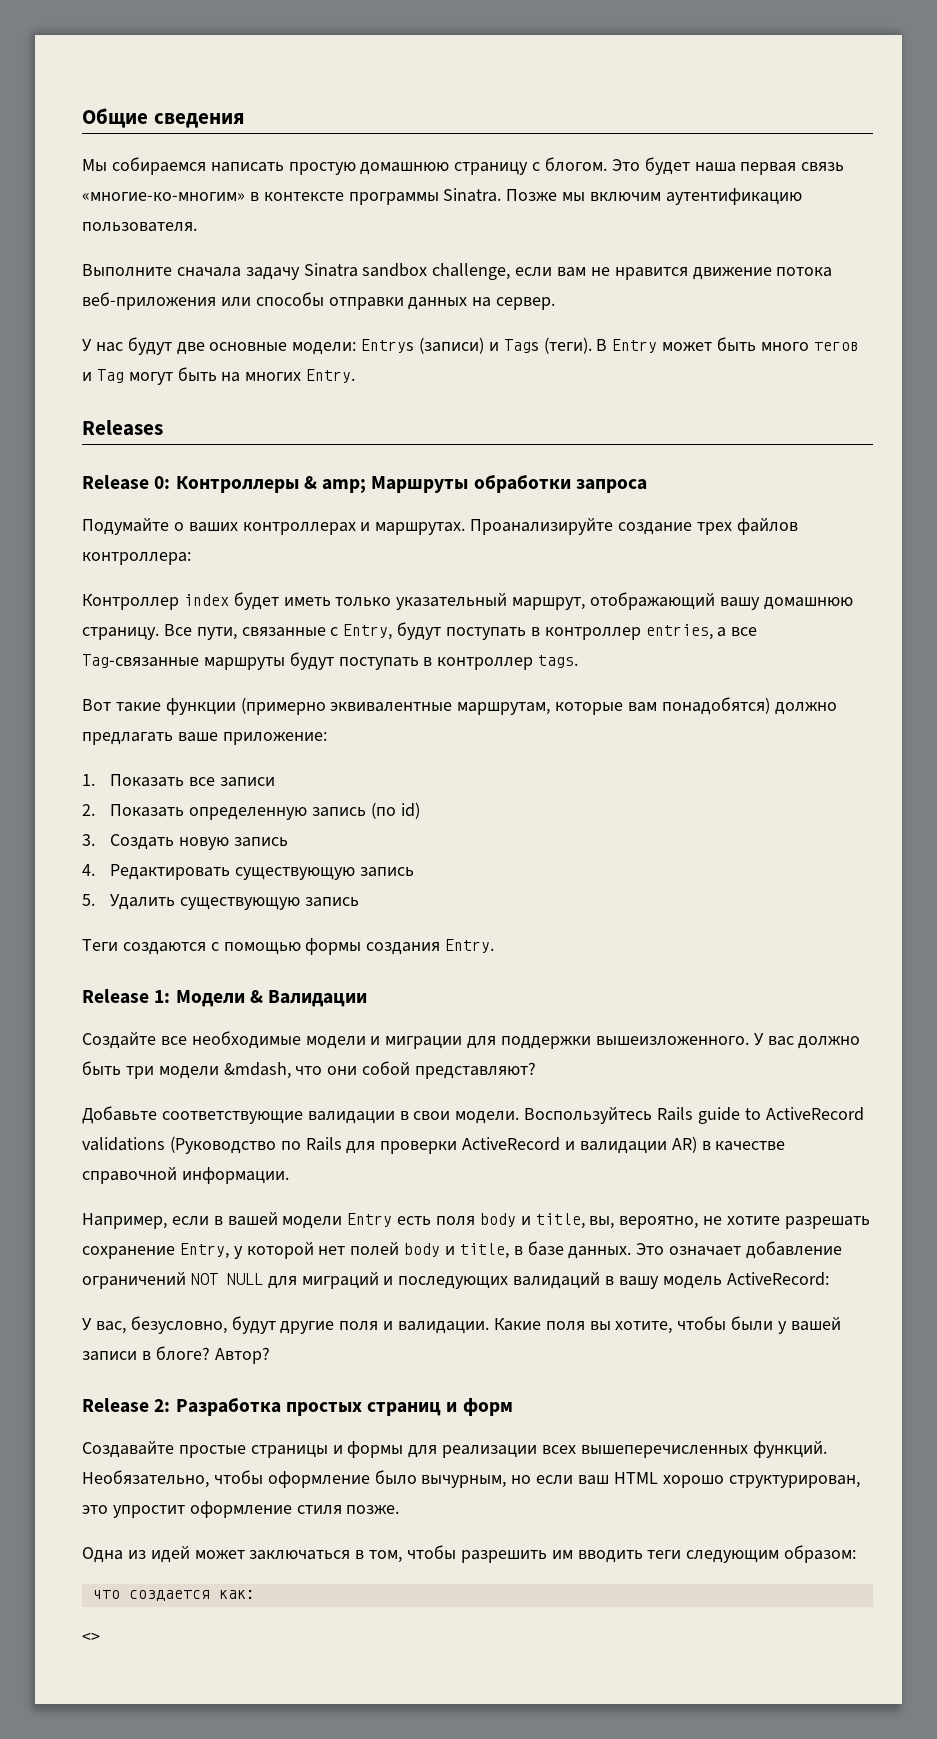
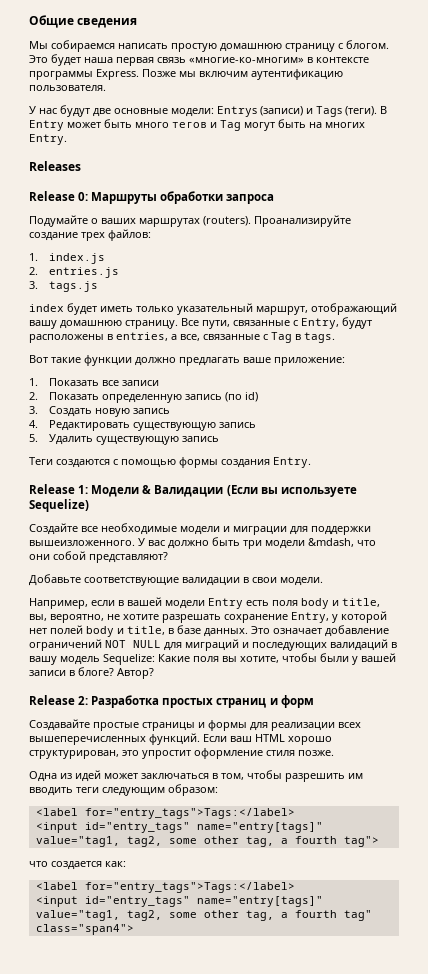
[443,188,502,202] Sinatra. -> [96,69,139,80] Express.
[82,263,833,280] [82,292,556,310] // Выполните сначала задачу Sinatra sandbox challenge, если вам не нравится движение потока веб-приложения или способы отправки данных на сервер. -> (106, 88) none
[175,476,367,493] Контроллеры & amp; -> (89, 196) none
[242,518,798,535] [82,552,191,565] [82,594,179,610] контроллерах и маршрутах. Проанализируйте создание трех файлов контроллера: // Контроллер -> [139,215,351,227] [29,229,151,241] [29,253,106,264] [29,267,120,278] [29,281,99,292] маршрутах (routers). Проанализируйте создание трех файлов: // 1. index.js // 2. entries.js // 3. tags.js //
[446,624,758,640] [82,652,579,670] [82,697,770,715] поступать в контроллер entries, а все Tag-связанные маршруты будут поступать в контроллер tags. // Вот такие функции (примерно эквивалентные маршрутам, которые вам понадобятся) -> [29,332,335,343] [29,355,132,366] расположены в entries, а все, связанные с Tag в tags. // Вот такие функции
(368, 998) none -> [226,485,357,497] [29,499,89,512] (Если вы используете Sequelize)
[524,1107,864,1124] [82,1136,786,1154] [82,1167,289,1184] Воспользуйтесь Rails guide to ActiveRecord validations (Руководство по Rails для проверки ActiveRecord и валидации AR) в качестве справочной информации. -> (323, 581) none
[726,1272,829,1286] [82,1316,490,1334] ActiveRecord: // У вас, безусловно, будут другие поля и валидации. -> [103,654,155,665] Sequelize:
[82,1470,574,1488] Необязательно, чтобы оформление было вычурным, но если -> [203,734,227,742] Если
[92,1590,255,1601] [82,1632,100,1642] что создается как: // <> -> [35,808,295,819] [35,822,323,833] [35,836,379,847] [29,861,126,870] [35,882,295,893] [35,896,323,907] [35,910,372,921] [35,924,134,935] <label for="entry_tags">Tags:</label> // <input id="entry_tags" name="entry[tags]" value="tag1, tag2, some other tag, a fourth tag"> // что создается как: // <label for="entry_tags">Tags:</label> // <input id="entry_tags" name="entry[tags]" value="tag1, tag2, some other tag, a fourth tag" class="span4">

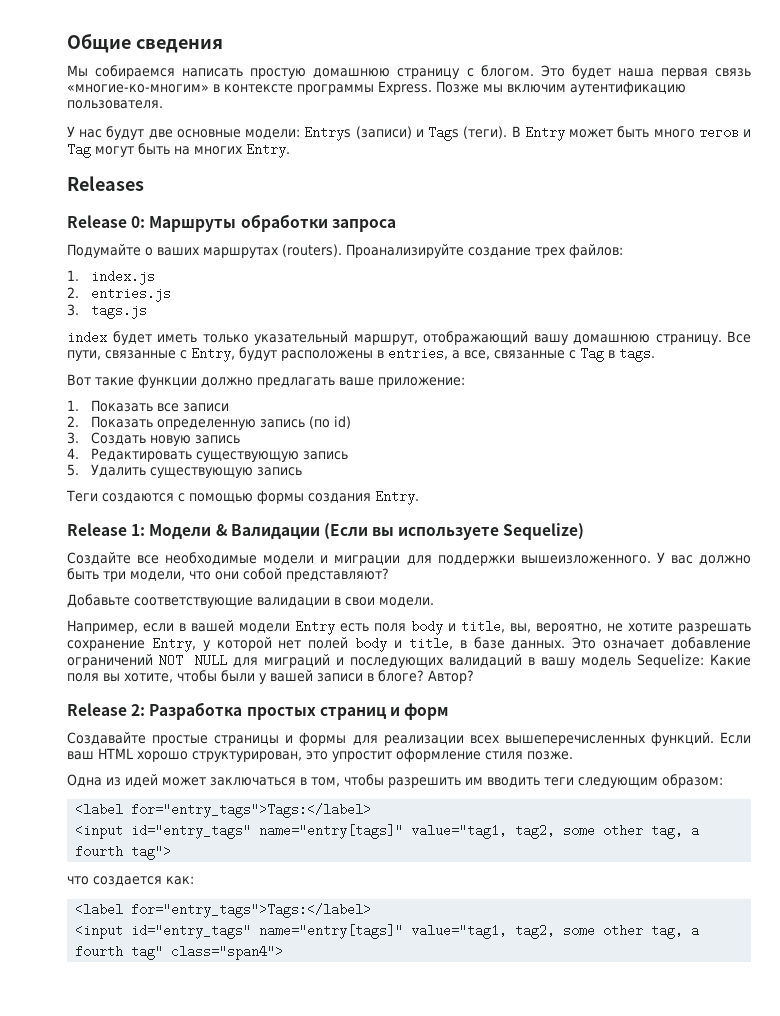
[265,538,354,549] модели &mdash, -> [130,571,185,581] модели,

